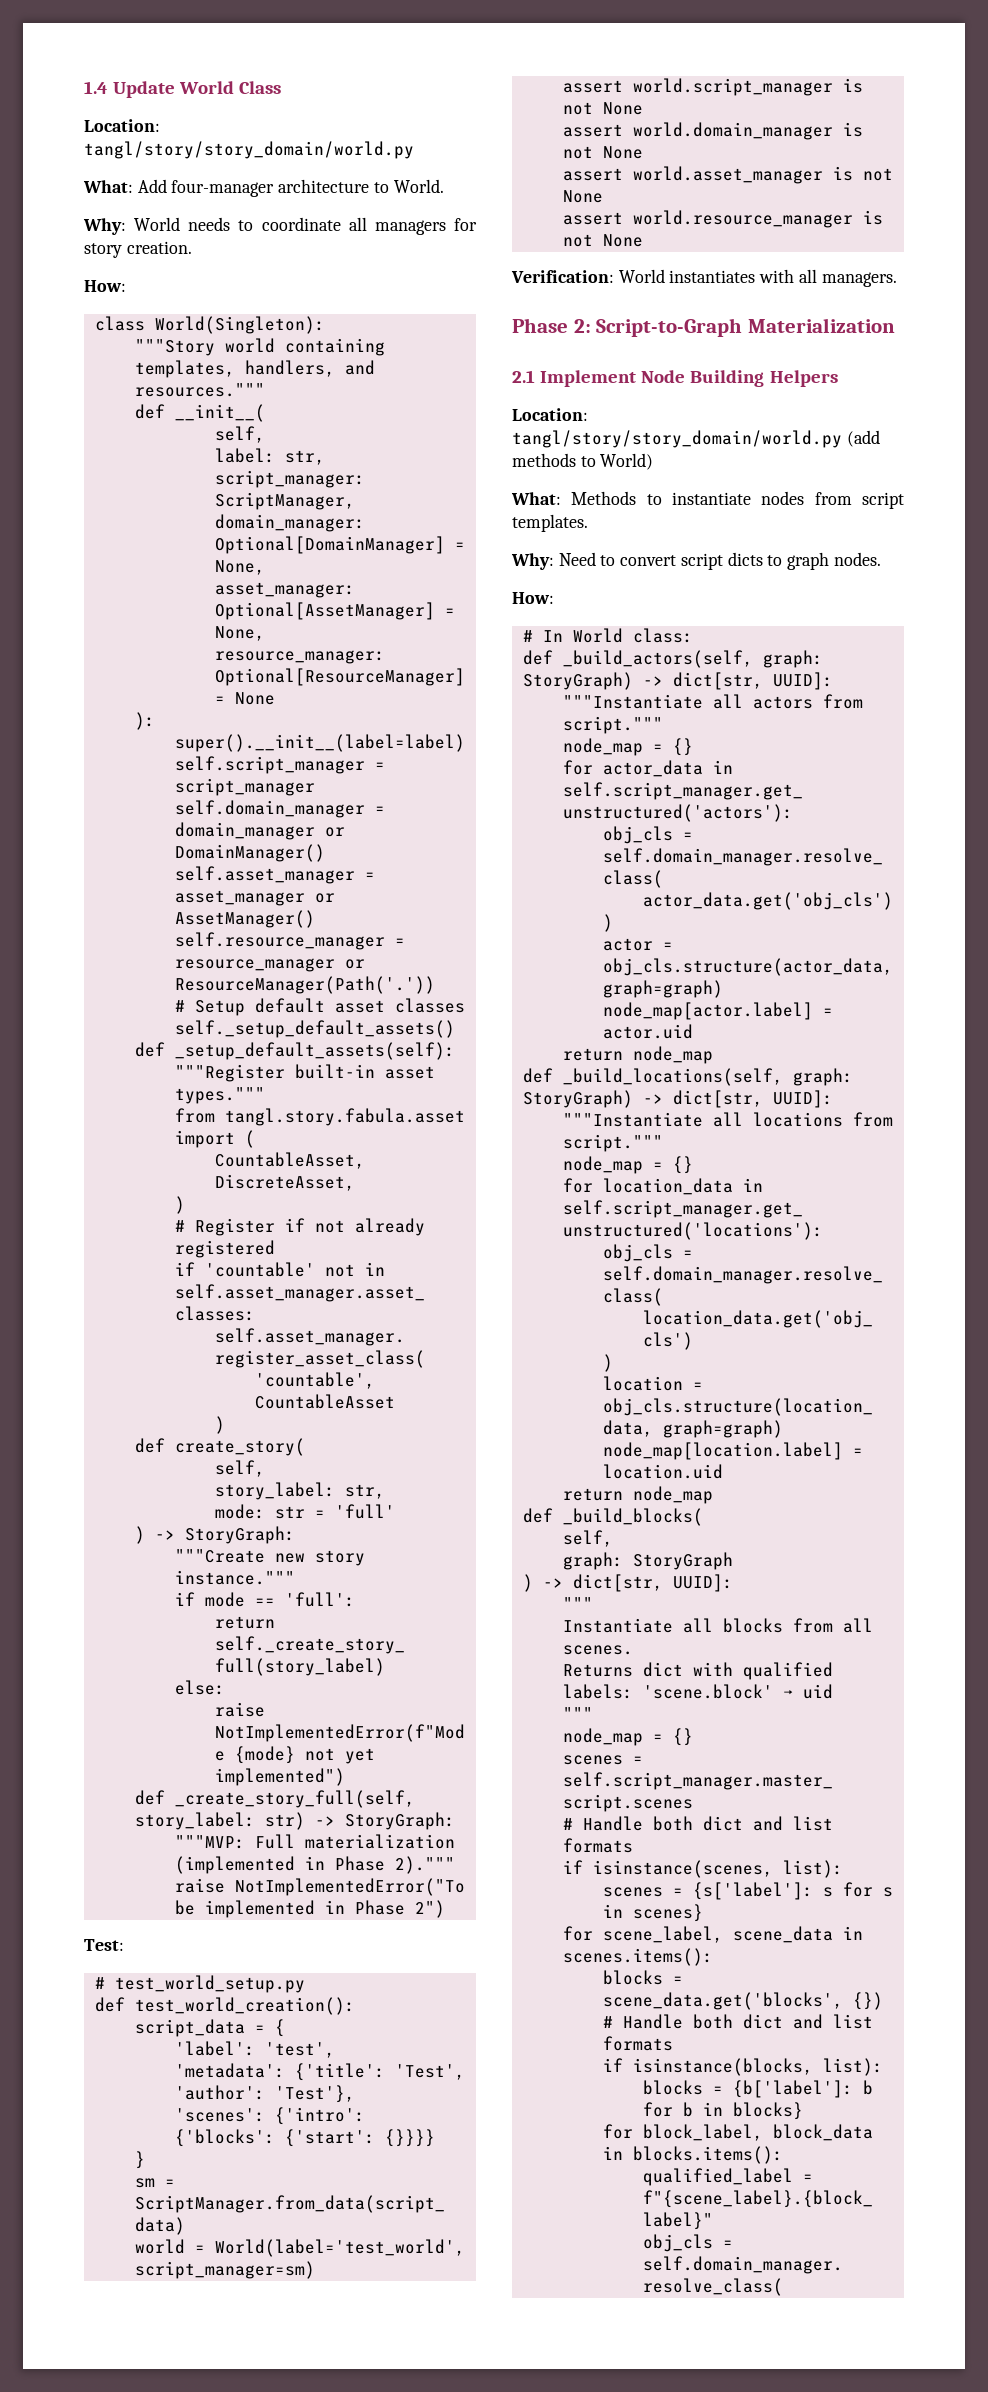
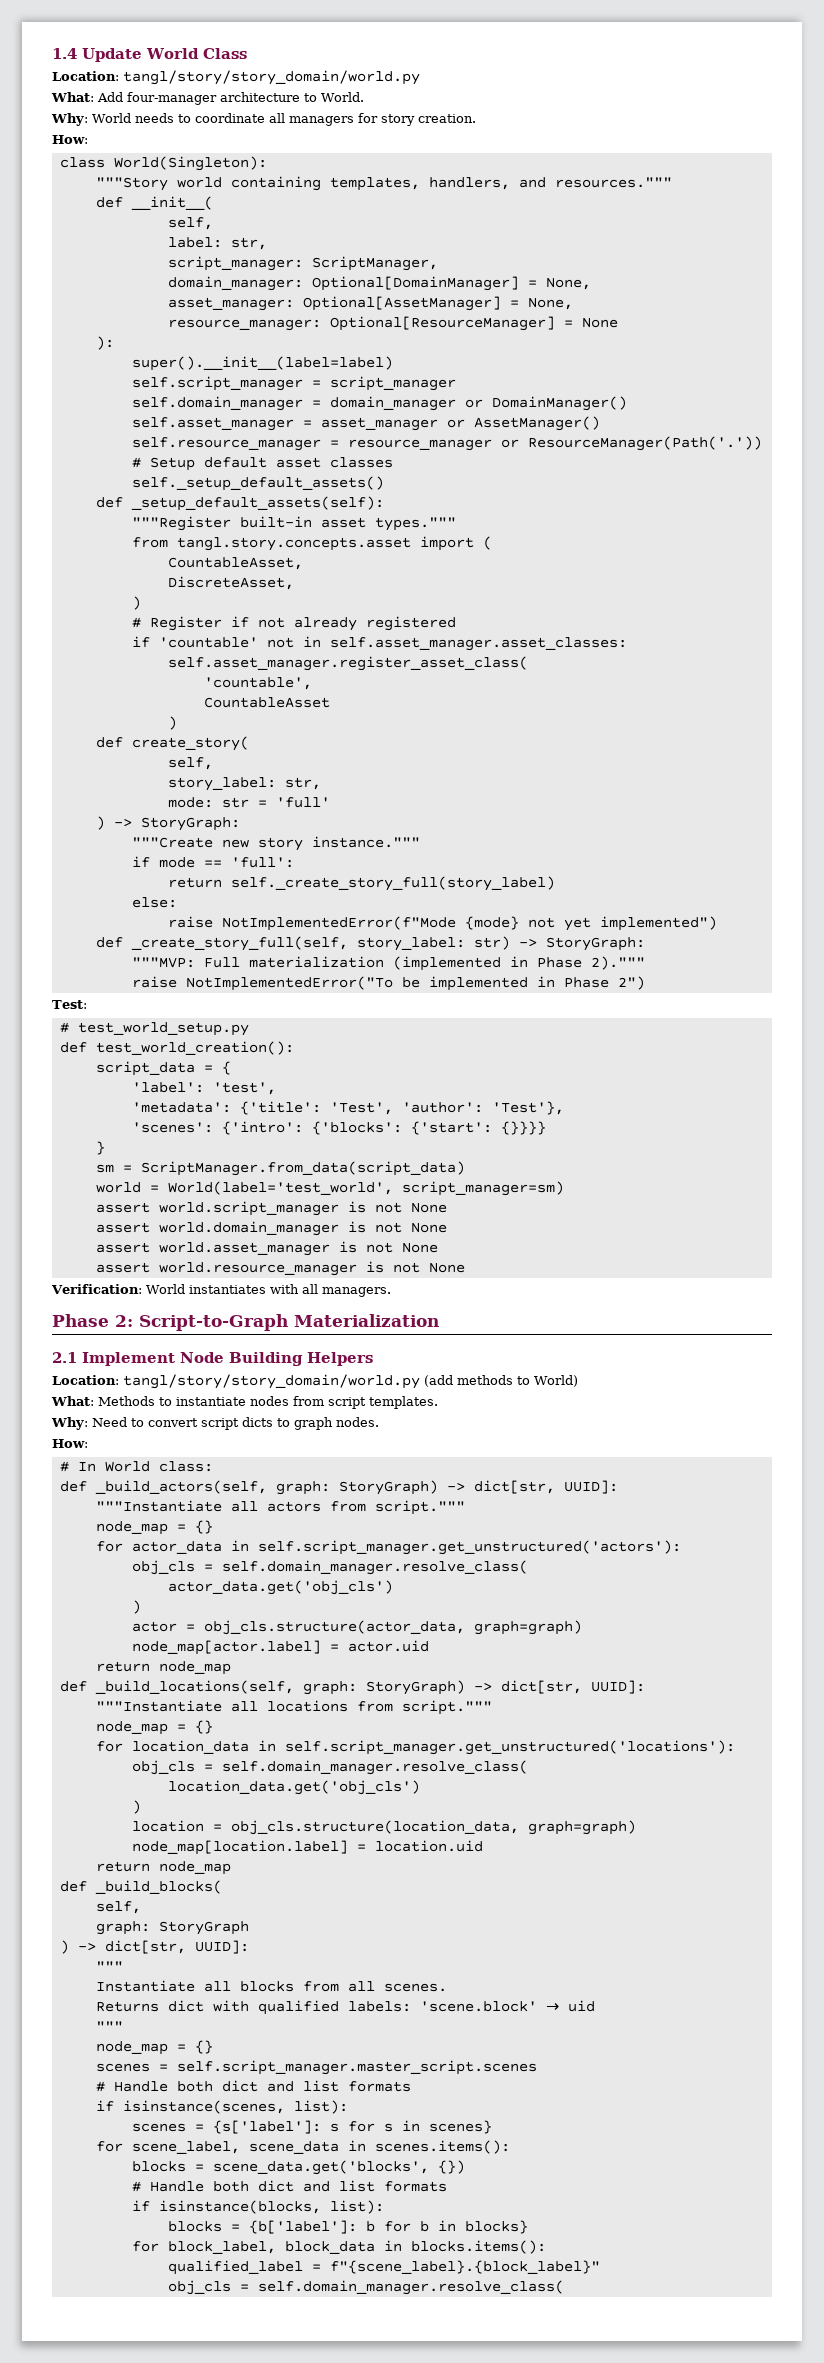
[224,1108,465,1126] tangl.story.fabula.asset -> [176,537,411,551] tangl.story.concepts.asset

